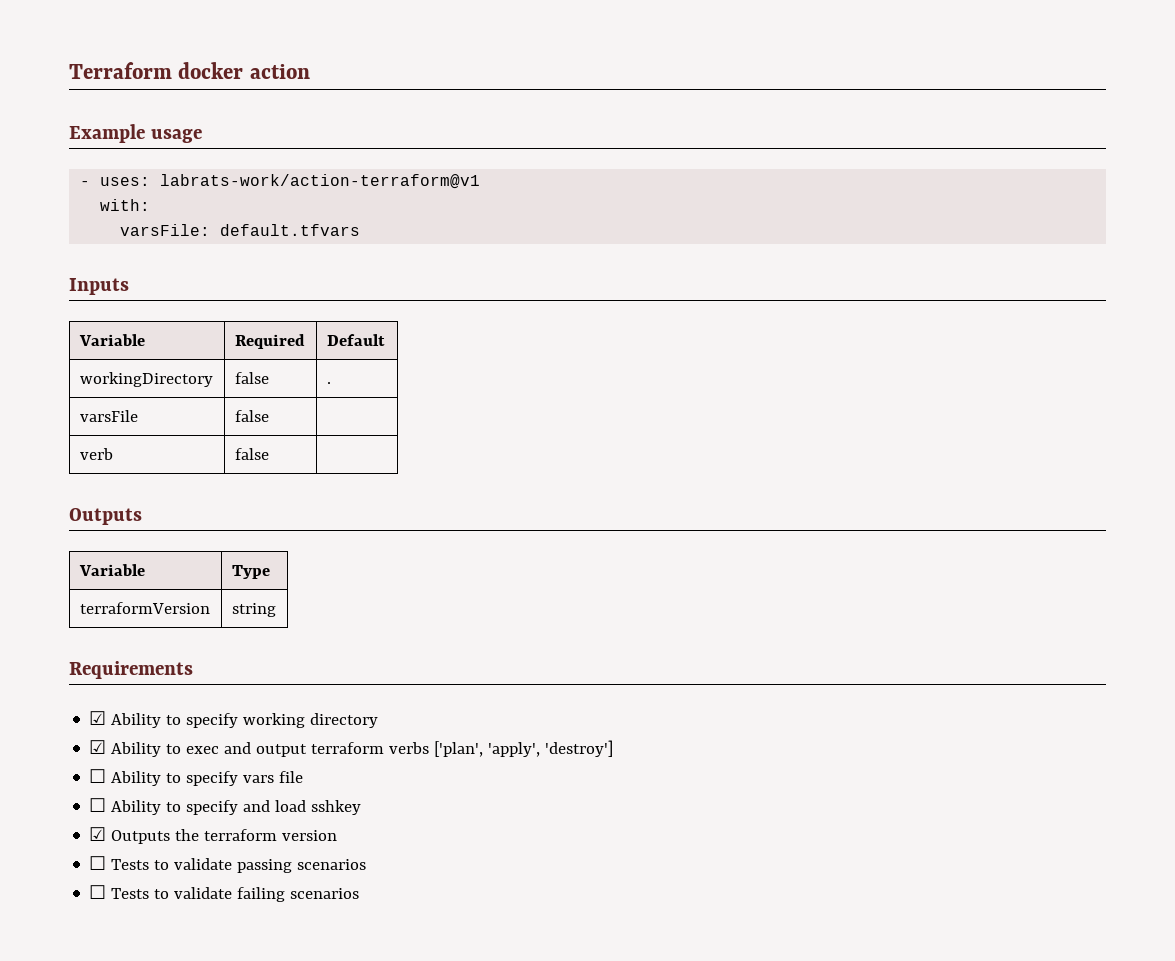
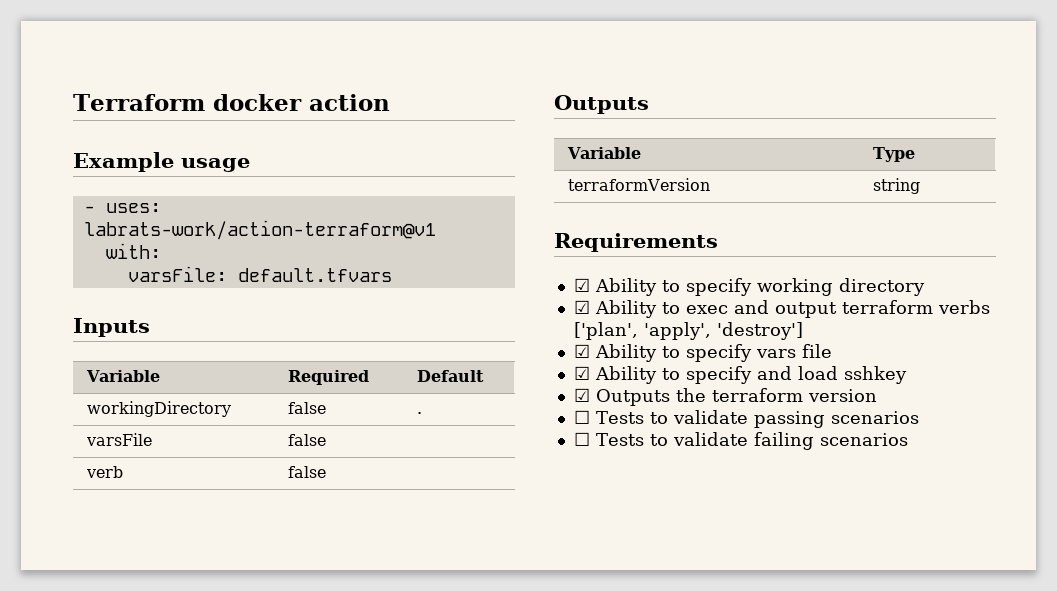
[89,769,107,783] ☐ -> [573,344,590,358] ☑
[89,798,107,812] ☐ -> [573,366,590,380] ☑

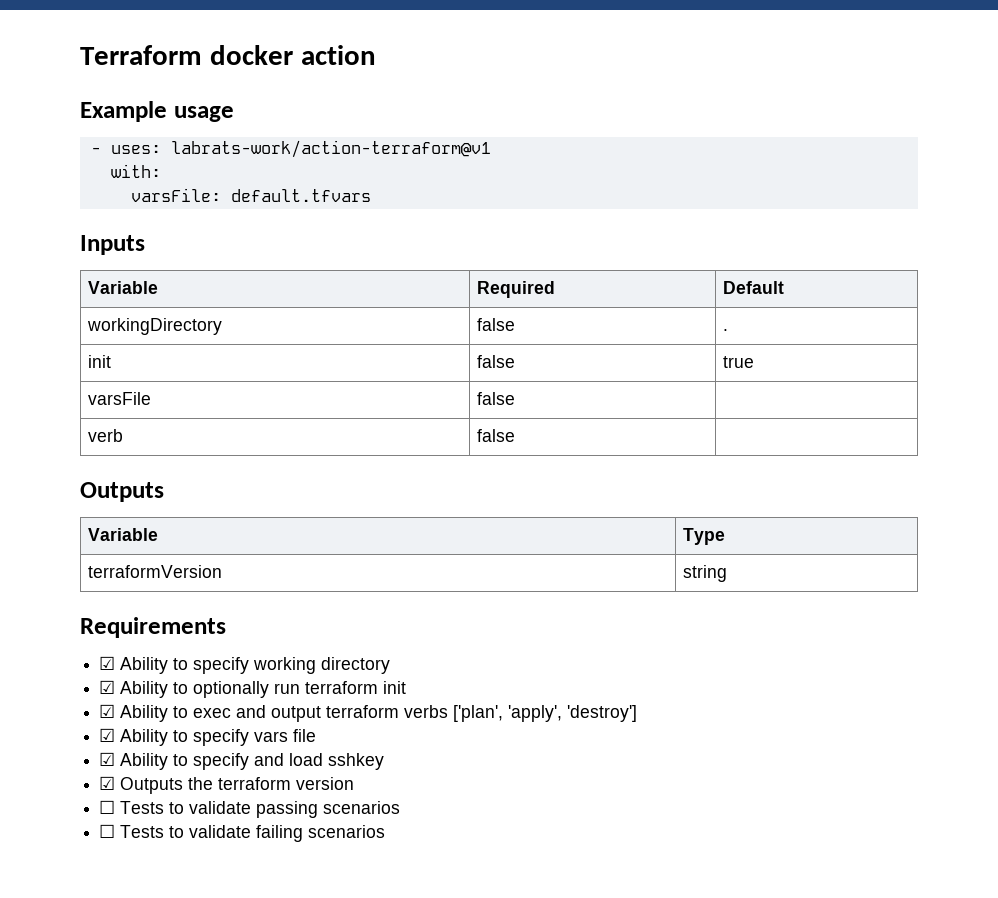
(422, 413) none -> [88,355,112,368] [477,355,516,368] [723,356,755,368] // init | false | true
(925, 287) none -> [99,680,407,698] // ☑ Ability to optionally run terraform init

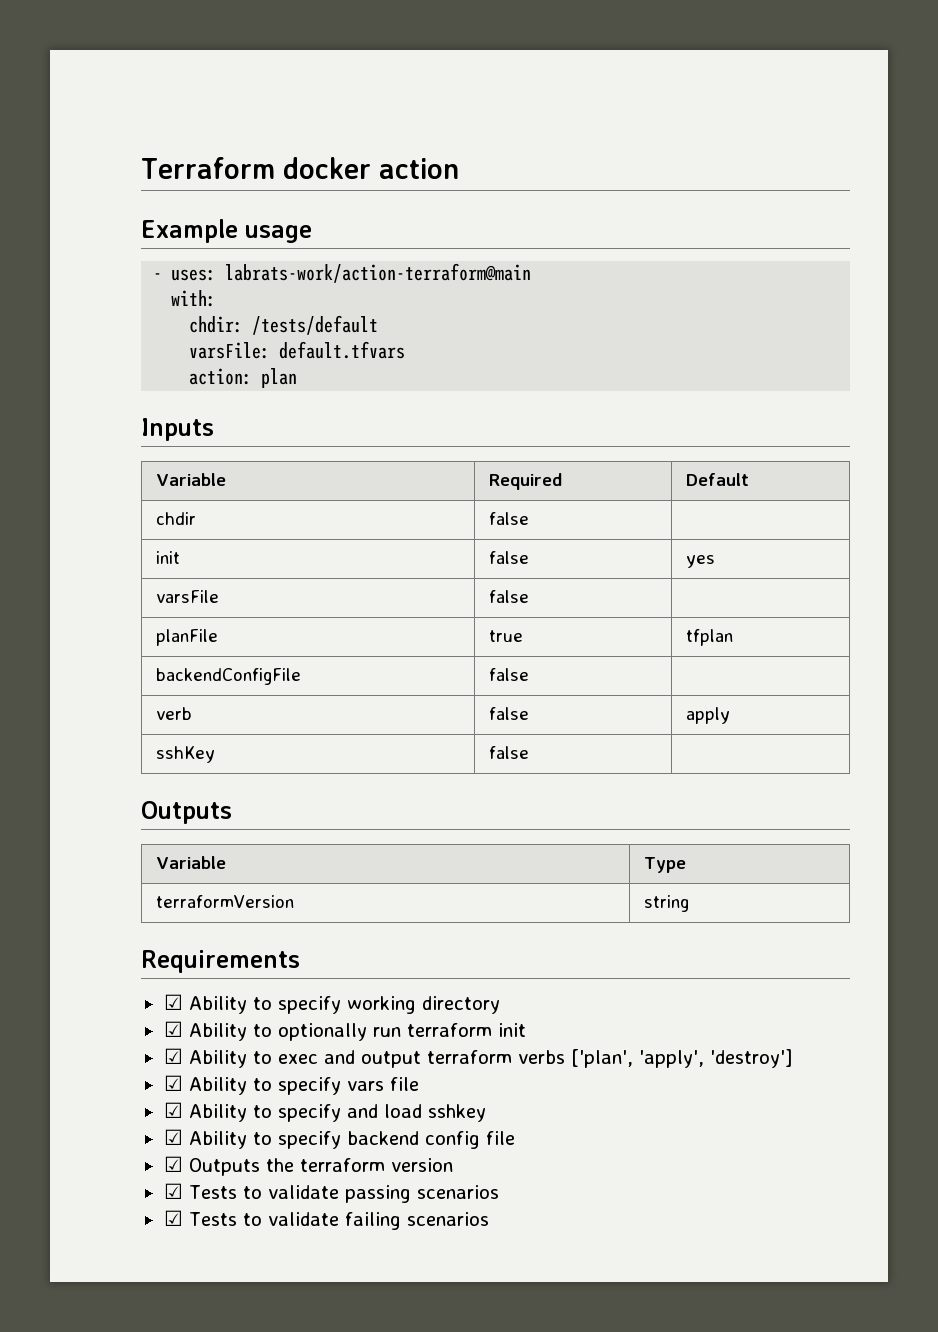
[170,140,491,158] labrats-work/action-terraform@v1 -> [225,263,532,283] labrats-work/action-terraform@main
(161, 171) none -> [189,315,379,335] // chdir: /tests/default
(371, 195) none -> [189,368,298,388] // action: plan
[87,318,223,335] [477,318,516,331] [723,329,729,331] workingDirectory | false | . -> [155,512,196,525] [488,512,529,525] chdir | false |
[723,356,755,368] true -> [685,555,715,568] yes
(516, 398) none -> [155,629,218,646] [488,630,523,642] [685,629,733,646] [155,668,301,685] [488,668,529,681] // planFile | true | tfplan // backendConfigFile | false |
(516, 435) none -> [685,707,730,724] [155,746,215,763] [488,746,529,759] | apply // sshKey | false
(385, 761) none -> [163,1129,515,1149] // ☑ Ability to specify backend config file
[99,800,116,814] ☐ -> [163,1183,183,1199] ☑
[99,824,116,838] ☐ -> [163,1210,183,1226] ☑

